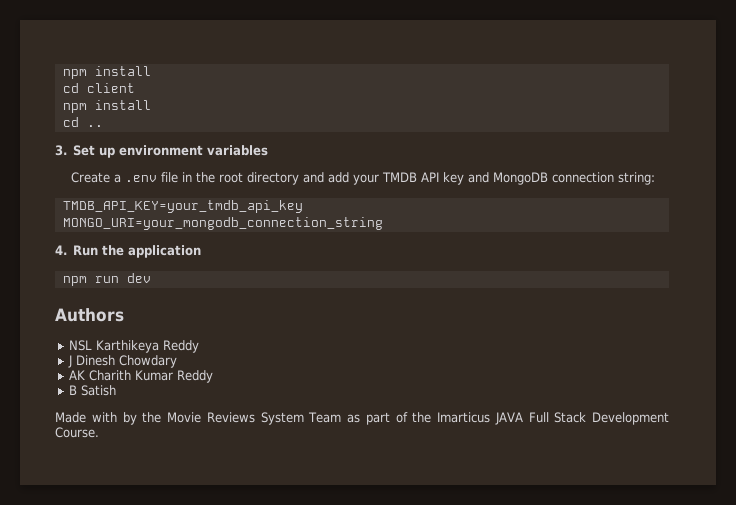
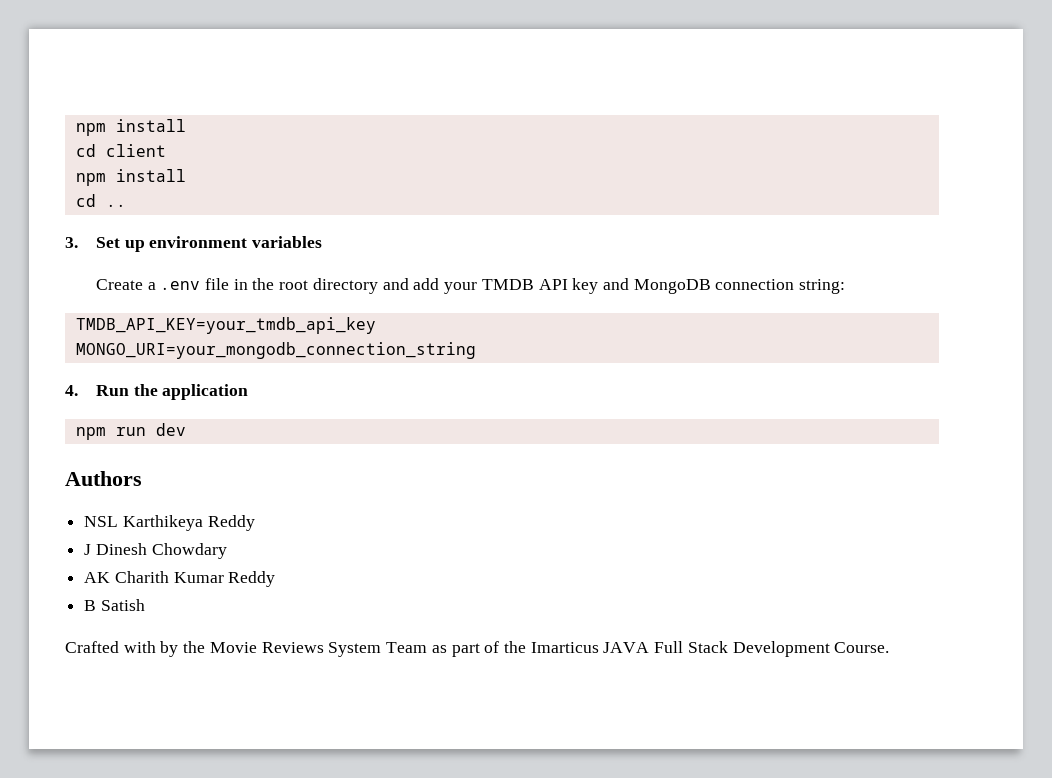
[55,412,86,423] Made -> [65,641,119,653] Crafted

